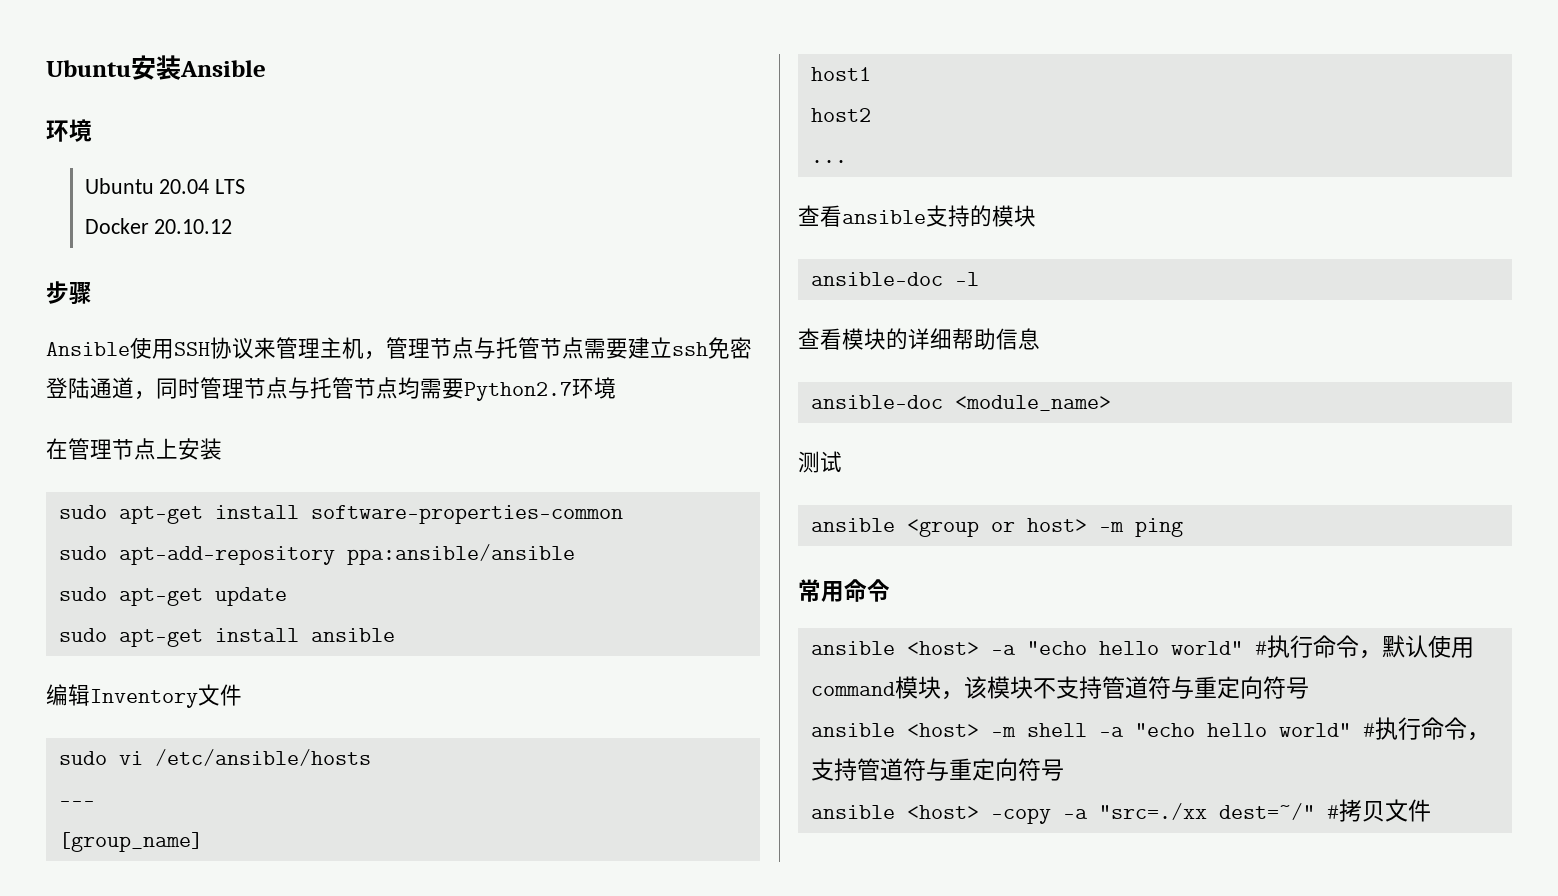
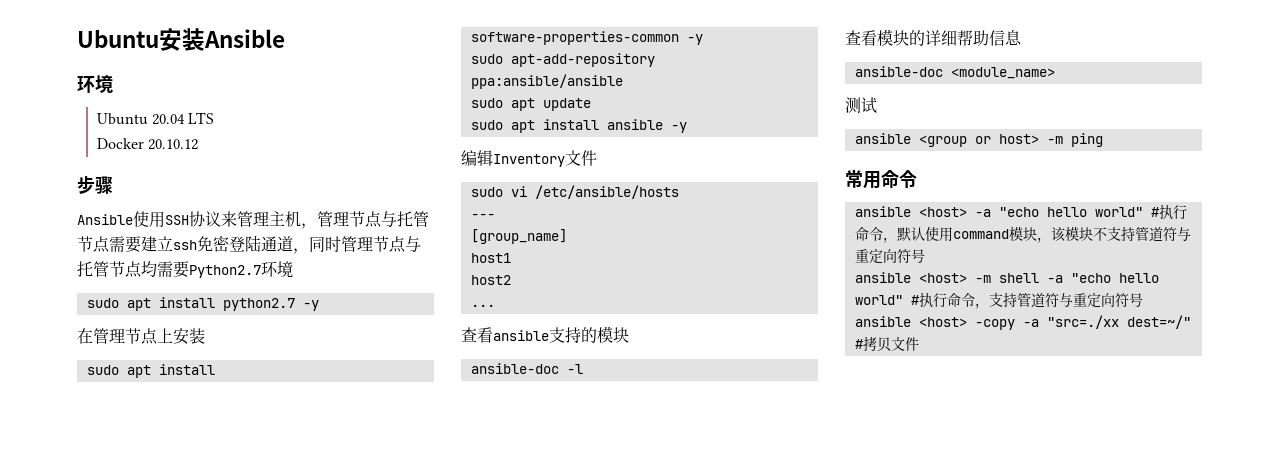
(616, 388) none -> [86,297,319,311] // sudo apt install python2.7 -y
[118,506,203,524] apt-get -> [126,365,151,378] apt
(623, 514) none -> [686,34,703,45] -y
[118,588,203,606] apt-get -> [510,98,535,111] apt
[118,629,203,647] apt-get -> [510,120,535,133] apt
(395, 635) none -> [670,122,687,133] -y

